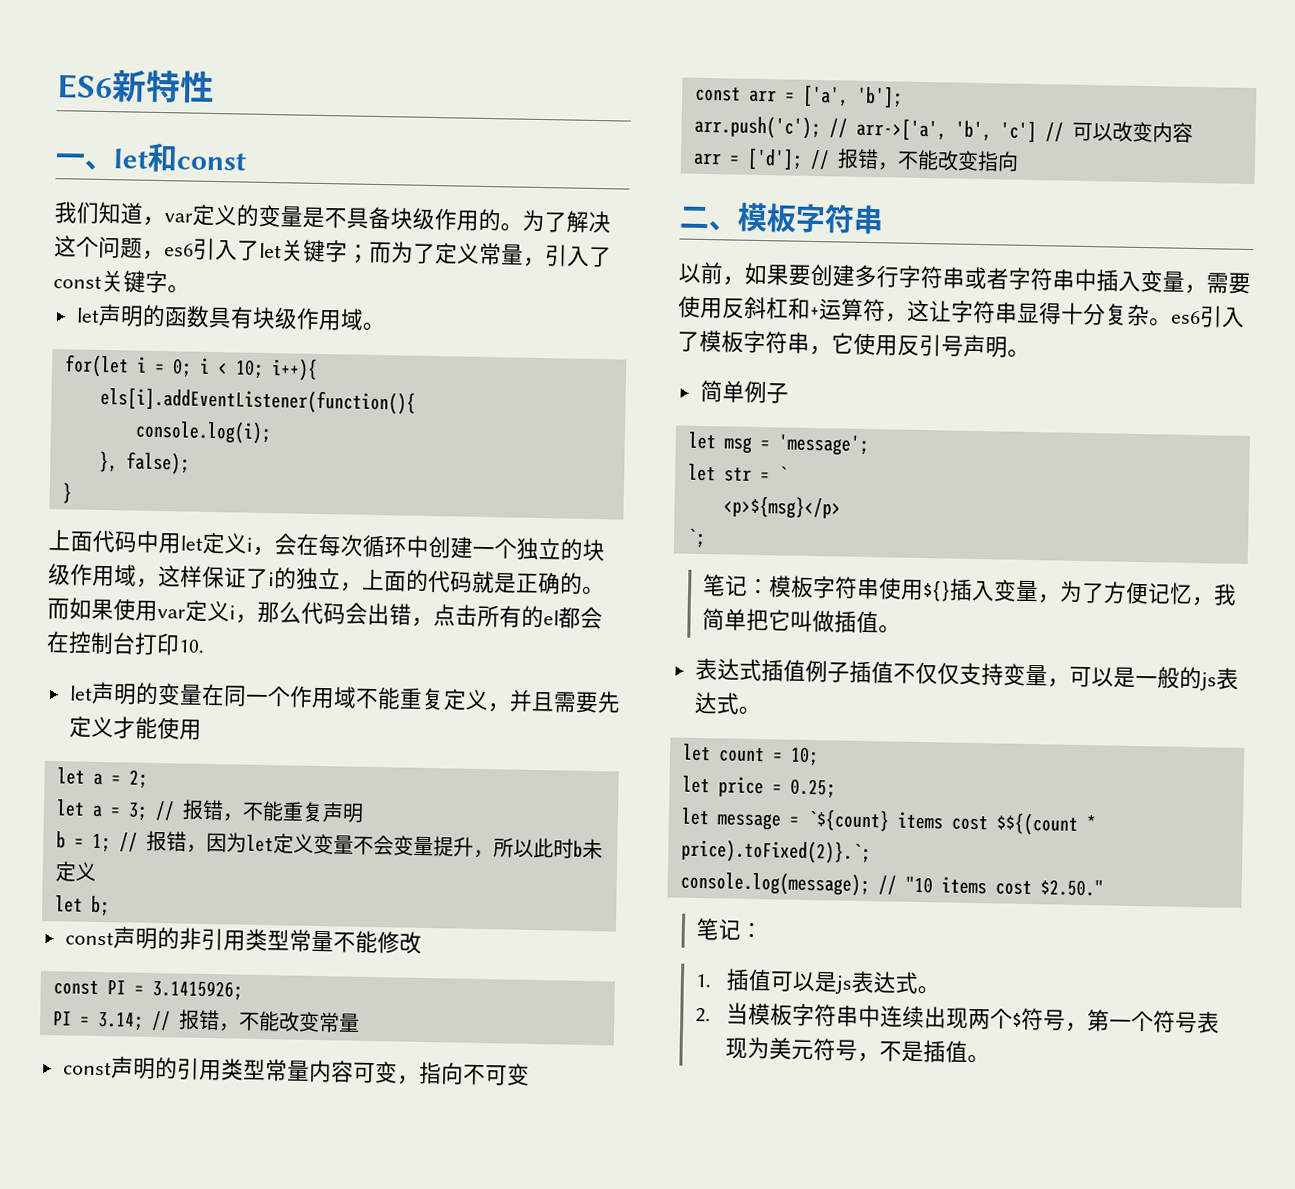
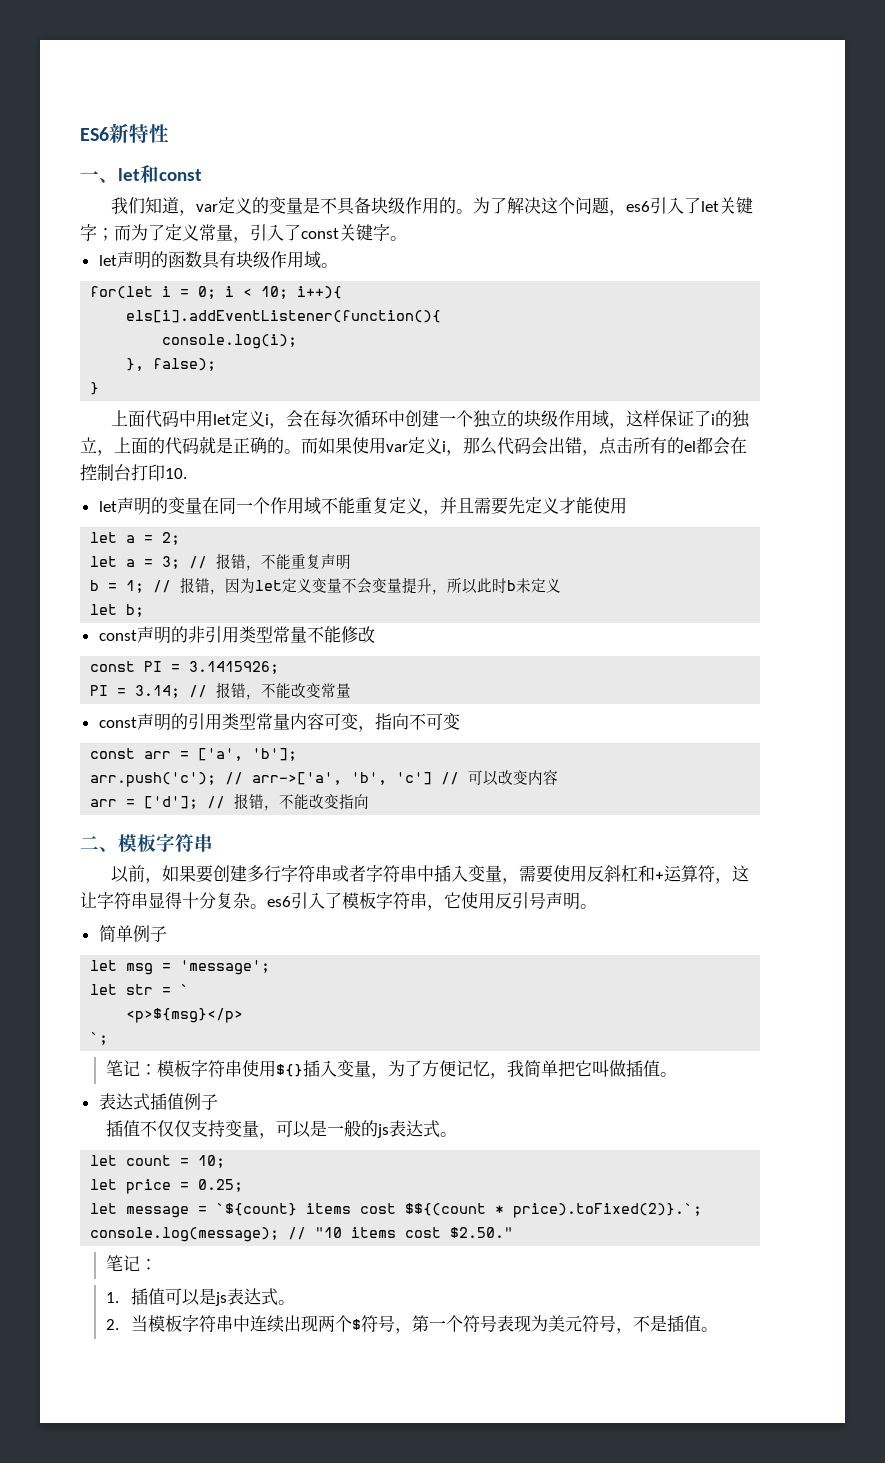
(850, 672) none -> (218, 1102) //

